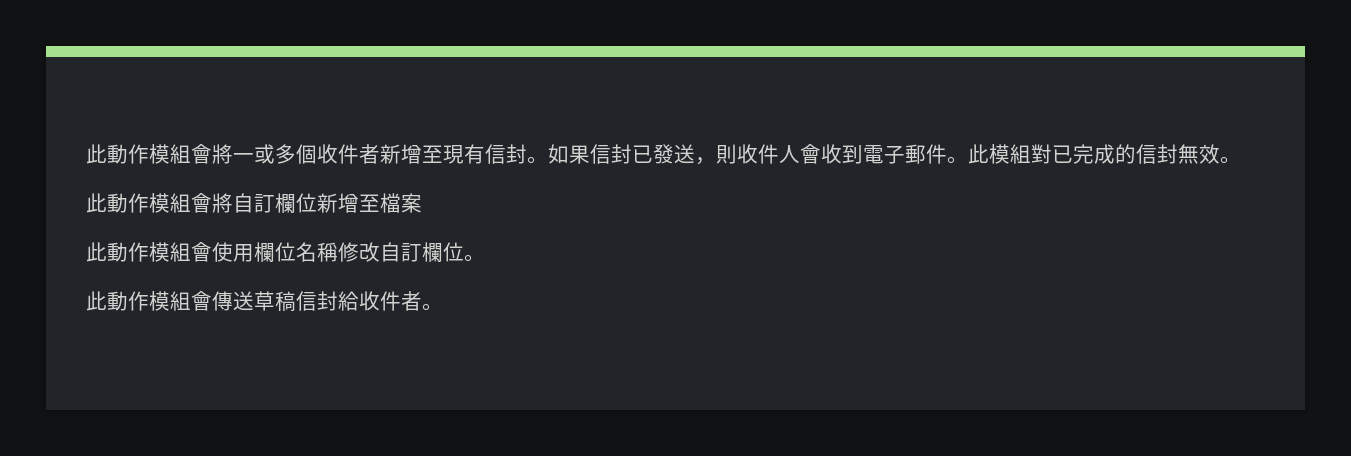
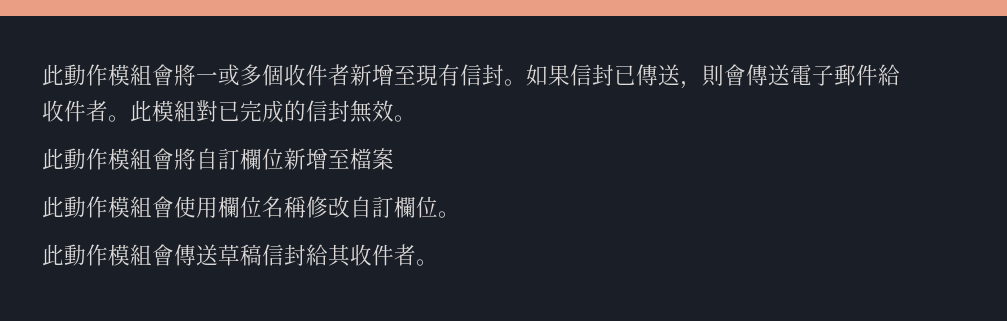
[653,144,947,165] 發送，則收件人會收到電子郵件 -> [636,64,900,89] [42,100,108,122] 傳送，則會傳送電子郵件給收件者
(359, 301) none -> [328,244,351,267] 其

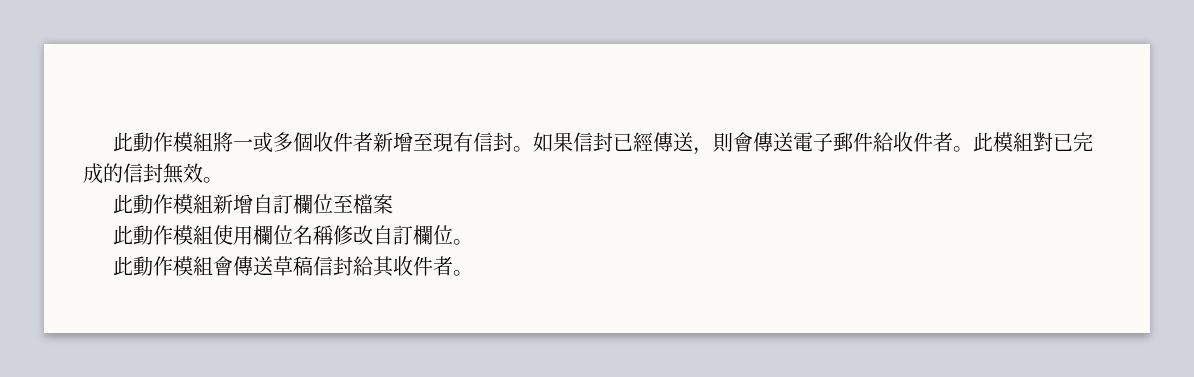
[42,64,174,86] 此動作模組會 -> [112,132,213,152] 此動作模組
(636, 75) none -> [632,132,653,152] 經
[152,148,328,170] 會將自訂欄位新增 -> [212,194,333,214] 新增自訂欄位
[152,196,174,218] 會 -> (213, 235) none

